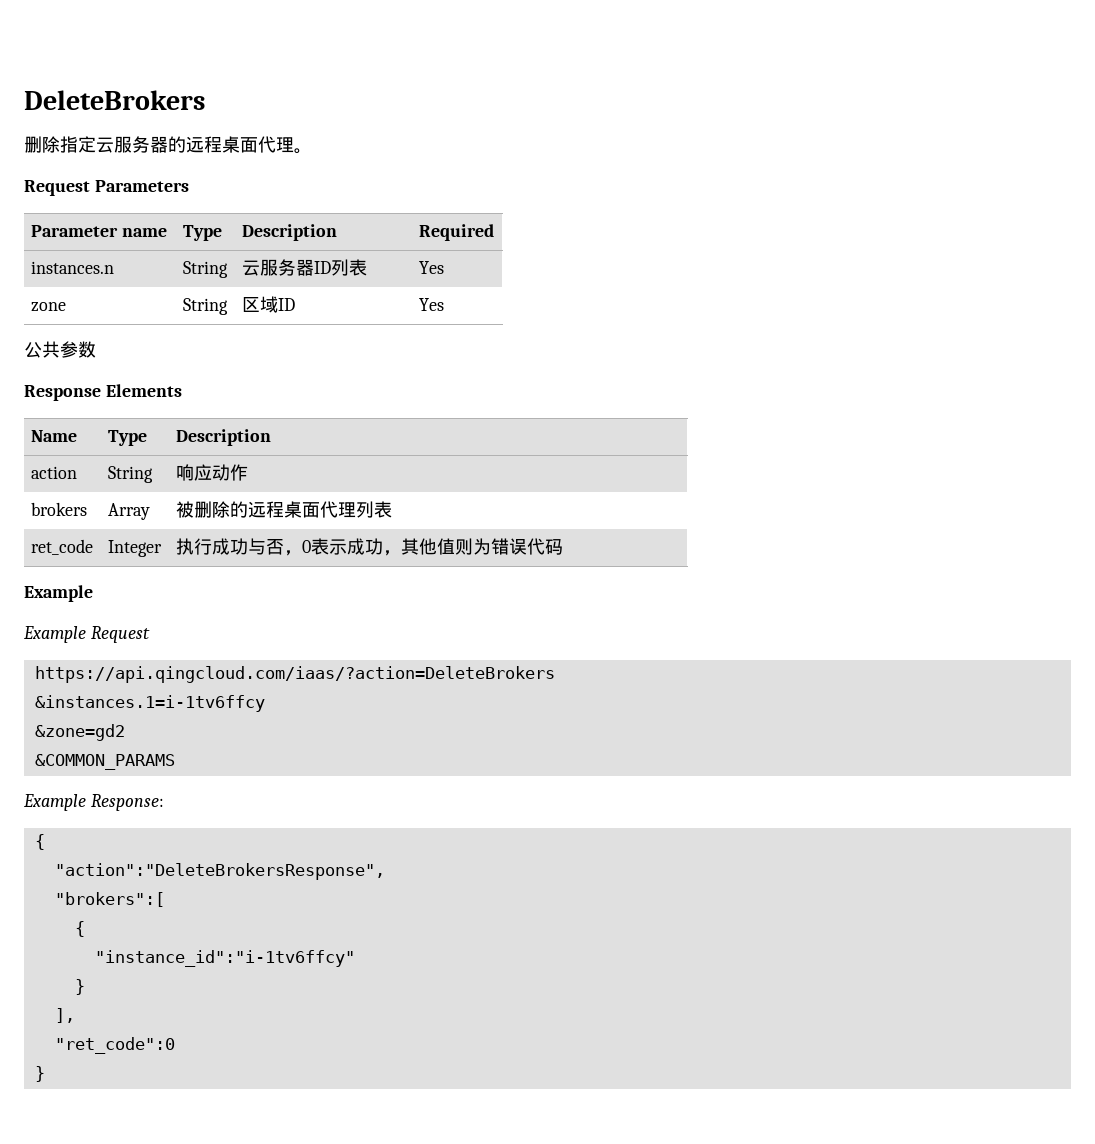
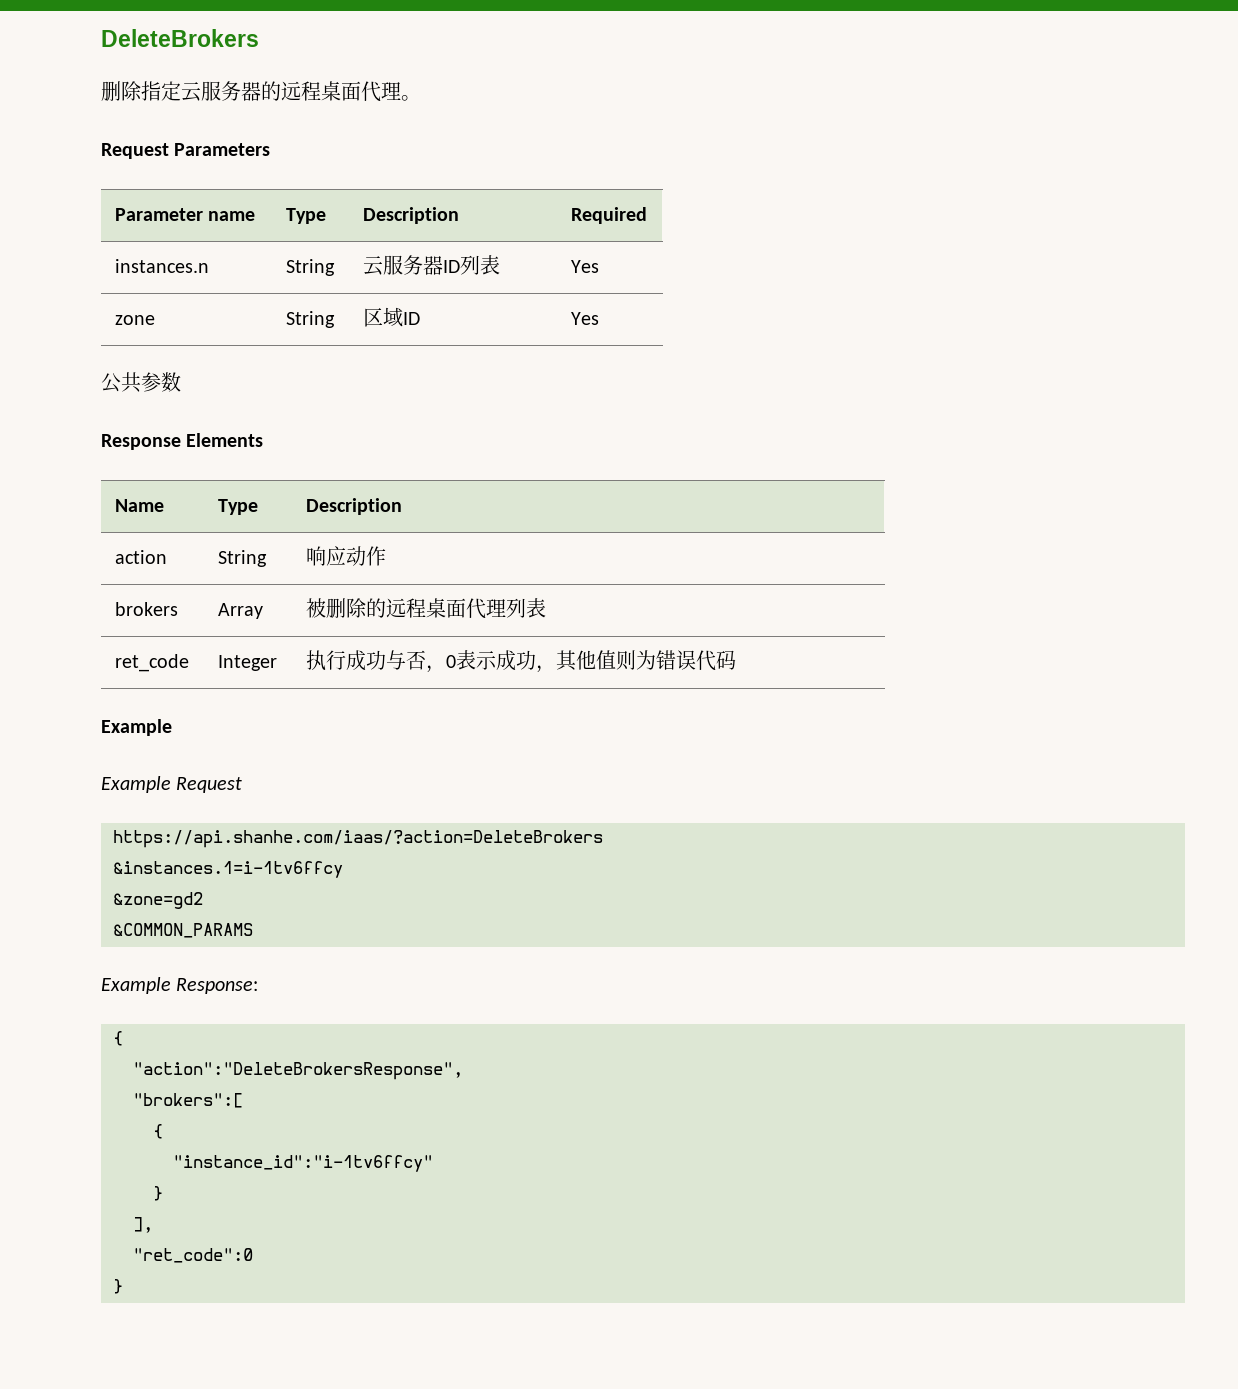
[34,666,555,683] https://api.qingcloud.com/iaas/?action=DeleteBrokers -> [113,830,603,848] https://api.shanhe.com/iaas/?action=DeleteBrokers

